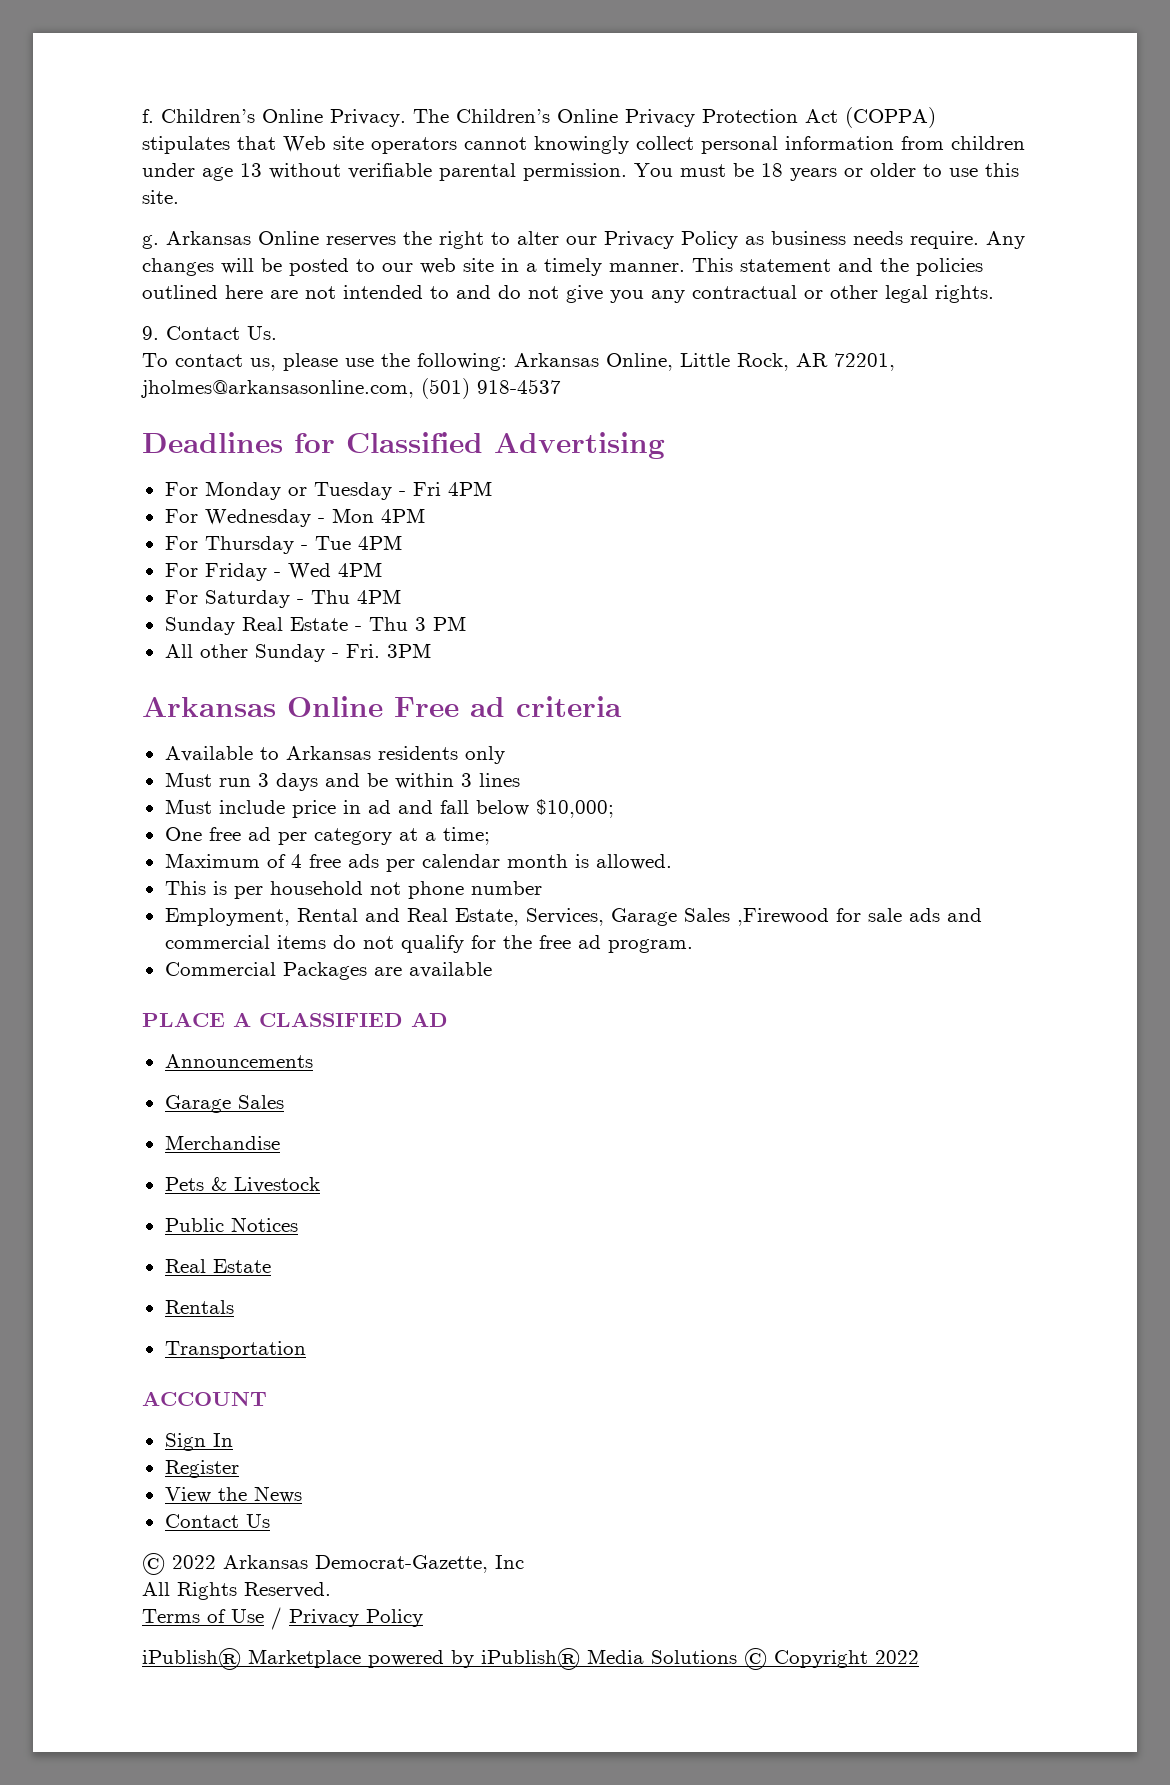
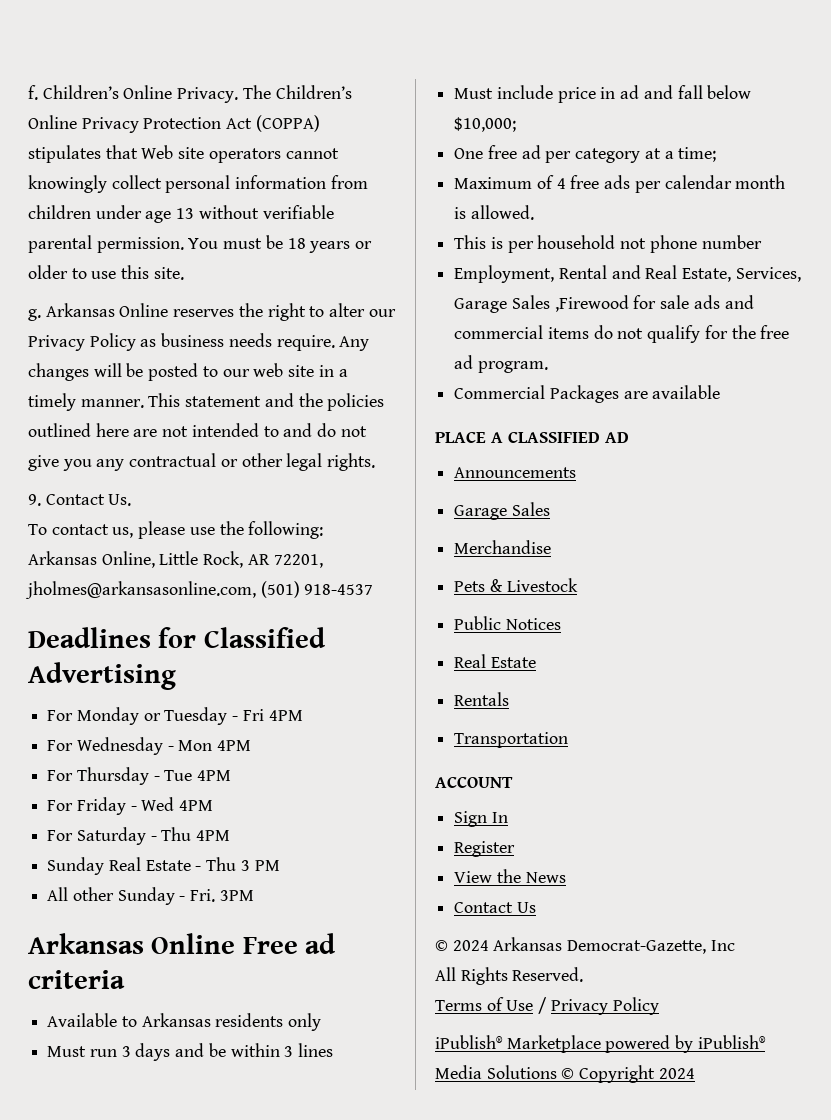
[172,1555,216,1569] 2022 -> [452,940,489,951] 2024
[875,1650,919,1664] 2022 -> [658,1068,695,1079] 2024

